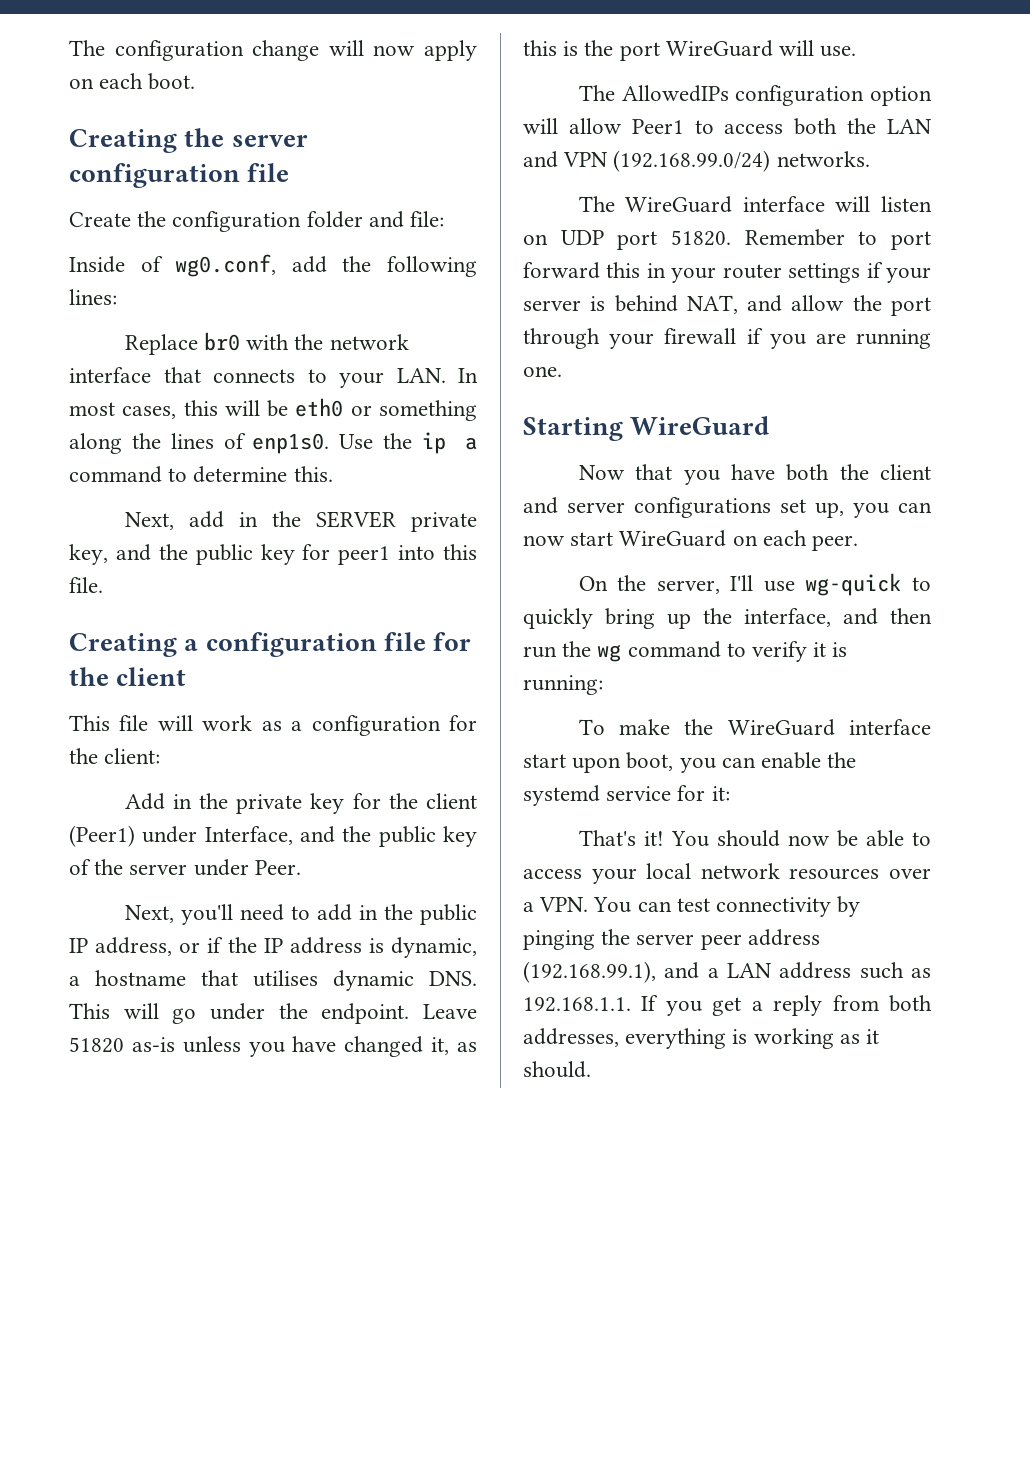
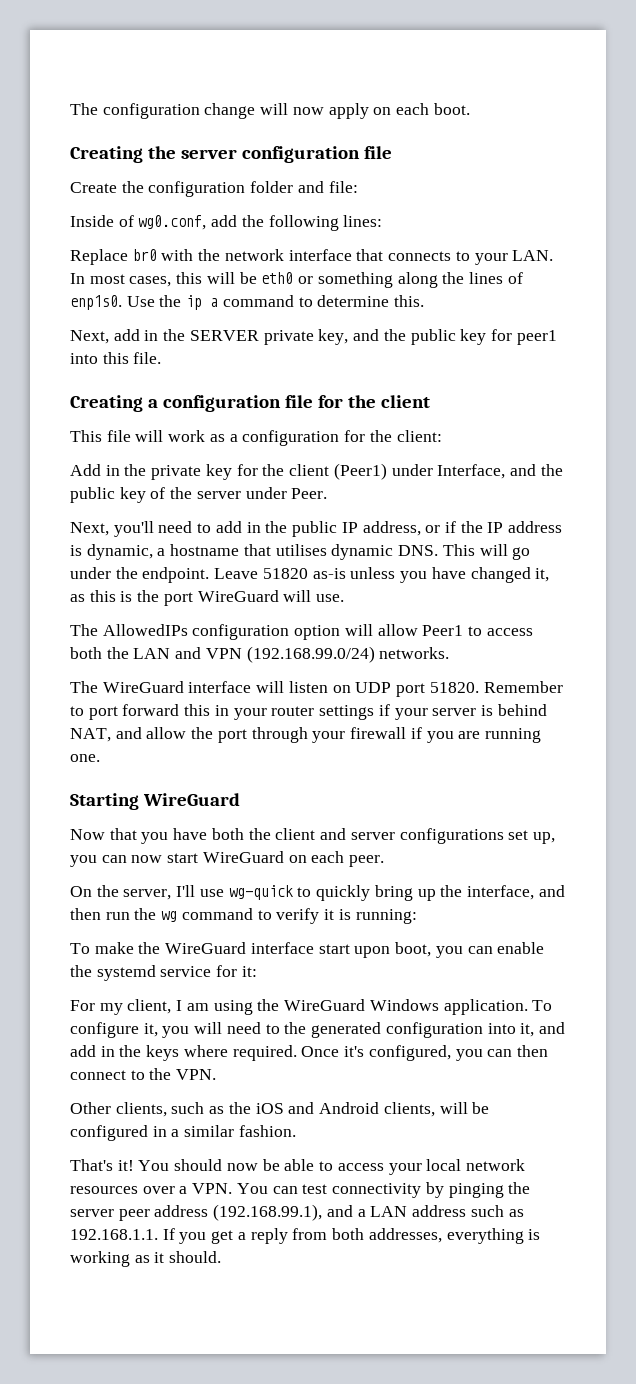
(730, 793) none -> [70,999,553,1015] [70,1022,565,1038] [70,1045,548,1061] [70,1068,217,1080] [70,1102,490,1117] [70,1125,296,1141] // For my client, I am using the WireGuard Windows application. To configure it, you will need to the generated configuration into it, and add in the keys where required. Once it's configured, you can then connect to the VPN. // Other clients, such as the iOS and Android clients, will be configured in a similar fashion.

